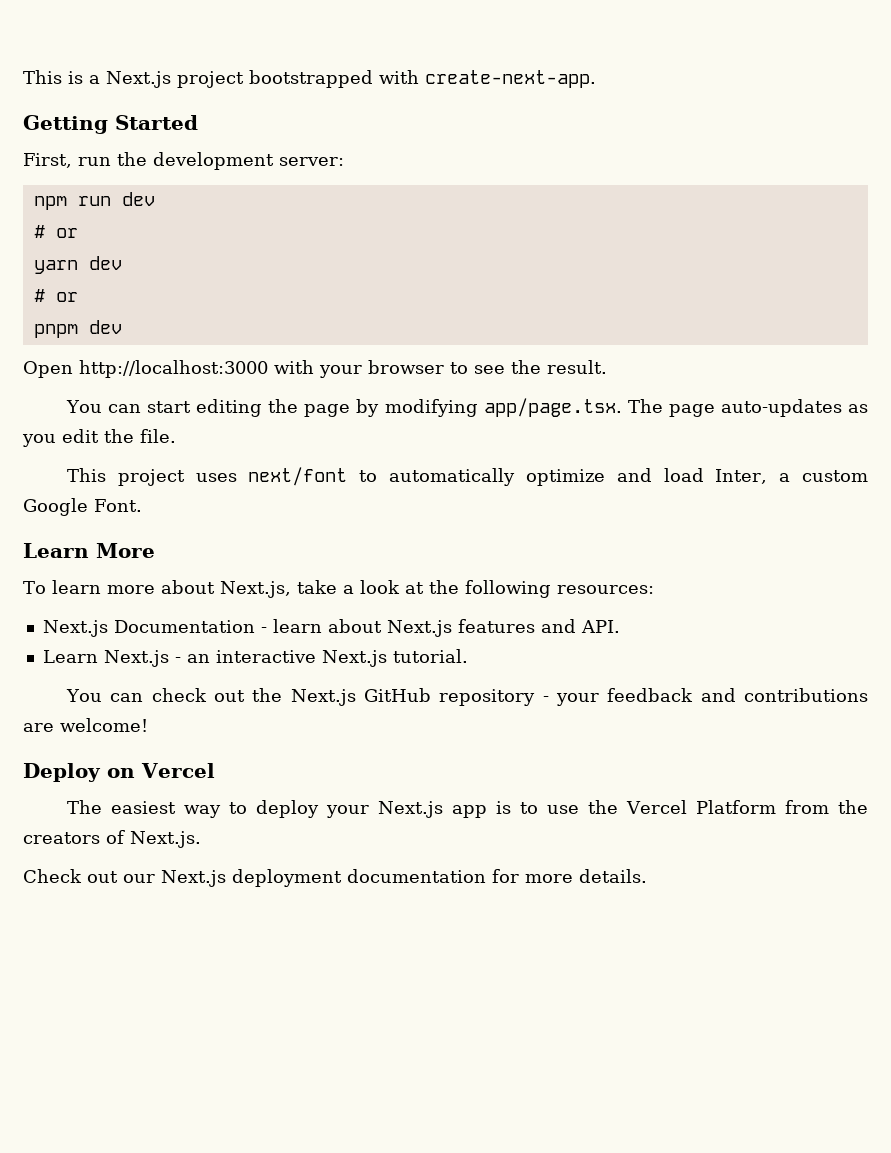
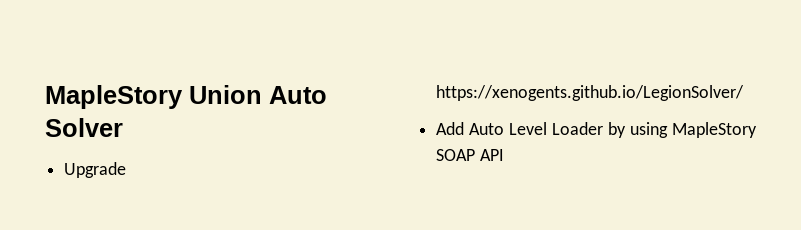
[23,70,596,88] [23,115,198,134] [23,152,344,170] [33,192,155,210] [33,225,78,238] [33,256,122,274] [33,289,78,302] [33,320,122,338] [23,360,607,378] [65,398,869,417] [22,429,176,447] [66,467,869,486] [23,498,142,516] [23,543,155,558] [23,580,654,598] [42,619,620,637] [42,649,468,667] [65,688,869,706] [23,718,148,732] [23,763,215,782] [66,800,869,818] [23,830,201,848] [23,869,647,887] This is a Next.js project bootstrapped with create-next-app. // Getting Started // First, run the development server: // npm run dev // # or // yarn dev // # or // pnpm dev // Open http://localhost:3000 with your browser to see the result. // You can start editing the page by modifying app/page.tsx. The page auto-updates as you edit the file. // This project uses next/font to automatically optimize and load Inter, a custom Google Font. // Learn More // To learn more about Next.js, take a look at the following resources: // Next.js Documentation - learn about Next.js features and API. // Learn Next.js - an interactive Next.js tutorial. // You can check out the Next.js GitHub repository - your feedback and contributions are welcome! // Deploy on Vercel // The easiest way to deploy your Next.js app is to use the Vercel Platform from the creators of Next.js. // Check out our Next.js deployment documentation for more details. -> [45,85,327,109] [45,118,123,137] [64,162,127,178] [436,85,745,101] [436,122,757,138] [436,149,504,161] MapleStory Union Auto Solver // Upgrade https://xenogents.github.io/LegionSolver/ // Add Auto Level Loader by using MapleStory SOAP API

